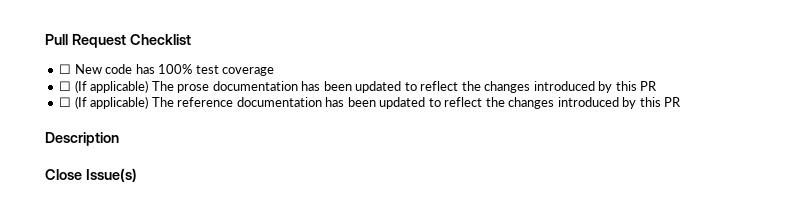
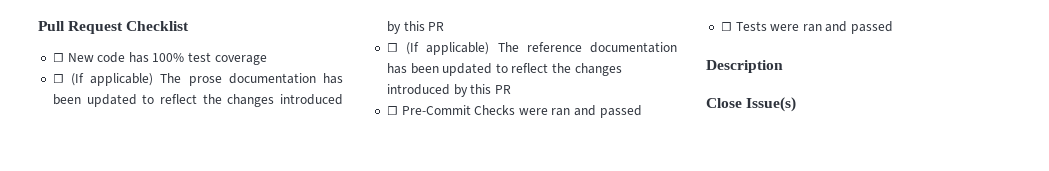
(682, 102) none -> [386,105,642,118] [720,21,894,34] // ☐ Pre-Commit Checks were ran and passed // ☐ Tests were ran and passed

